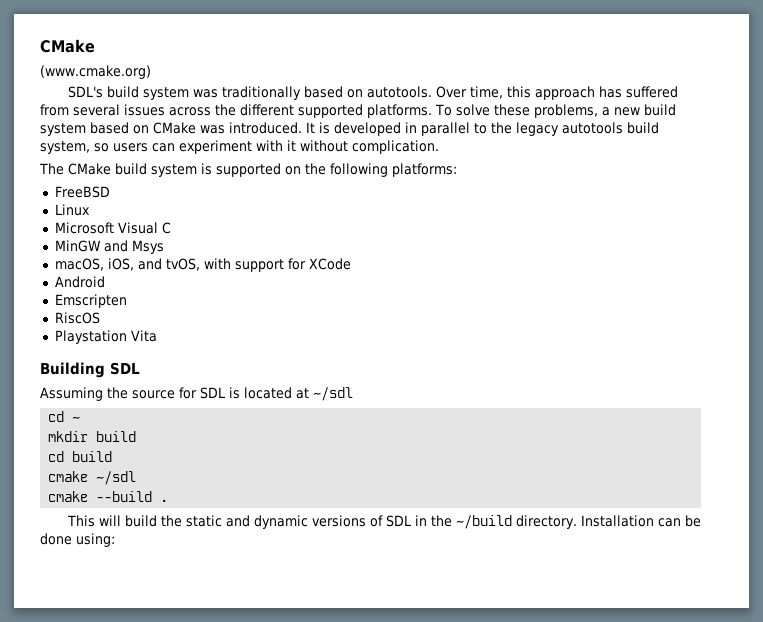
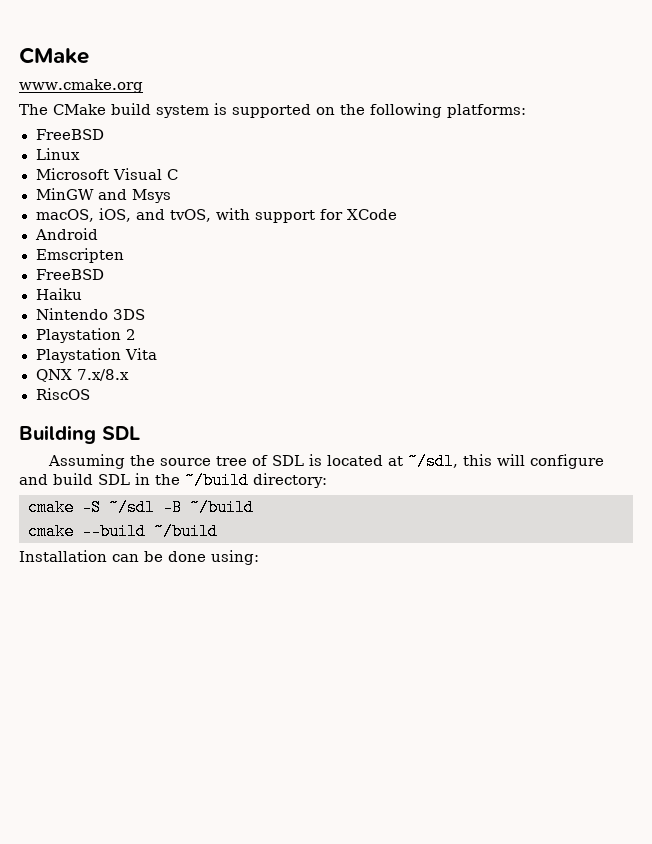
[40,65,151,79] [67,86,678,100] [40,104,676,118] [40,122,659,136] [40,140,439,154] (www.cmake.org) // SDL's build system was traditionally based on autotools. Over time, this approach has suffered from several issues across the different supported platforms. To solve these problems, a new build system based on CMake was introduced. It is developed in parallel to the legacy autotools build system, so users can experiment with it without complication. -> [19,79,143,93] www.cmake.org
[54,312,100,324] RiscOS -> [35,269,104,280] [35,288,82,300] [35,308,145,320] [35,328,136,343] FreeBSD // Haiku // Nintendo 3DS // Playstation 2
(157, 336) none -> [35,369,129,382] [35,388,90,400] // QNX 7.x/8.x // RiscOS
[179,387,197,399] for -> [215,455,268,466] tree of
[313,387,353,401] [48,411,81,422] [48,431,137,442] [48,451,113,462] [48,471,137,485] [48,491,169,502] [66,515,577,529] ~/sdl // cd ~ // mkdir build // cd build // cmake ~/sdl // cmake --build . // This will build the static and dynamic versions of SDL in the ~/build directory. -> [407,453,604,470] [19,472,327,489] [28,499,254,516] [28,523,218,540] ~/sdl, this will configure and build SDL in the ~/build directory: // cmake -S ~/sdl -B ~/build // cmake --build ~/build //

